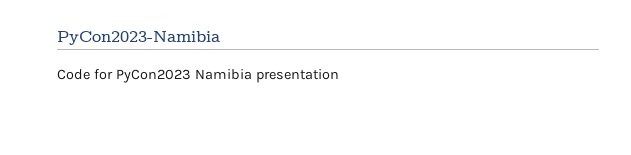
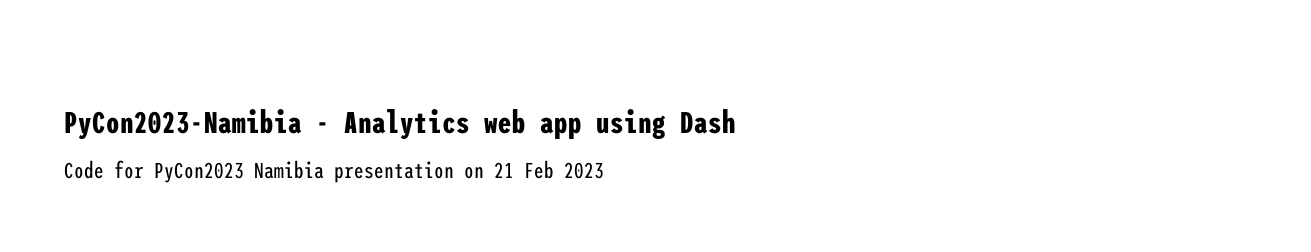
(220, 38) none -> [316,109,736,140] - Analytics web app using Dash
(339, 76) none -> [464,160,604,179] on 21 Feb 2023

